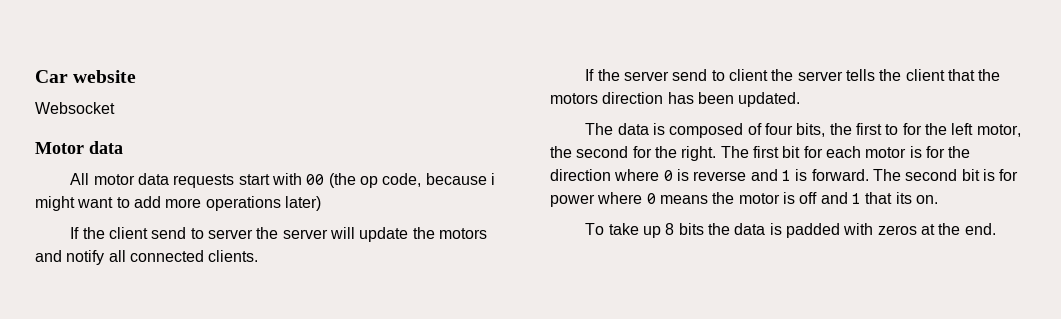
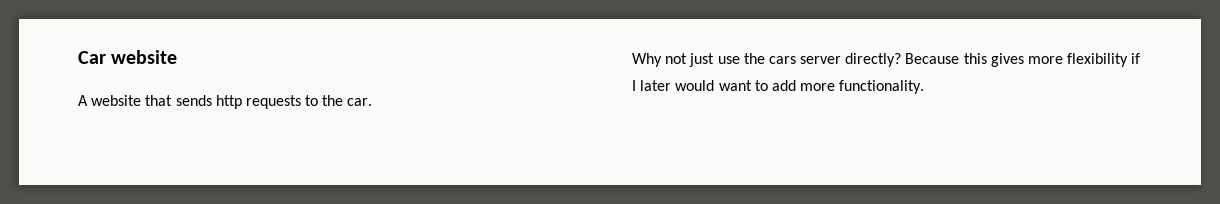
[35,102,115,114] [35,141,123,154] [70,173,495,188] [35,196,321,211] [70,227,487,242] [35,250,259,265] [585,69,1001,81] [550,92,801,107] [585,123,1021,138] [550,146,971,161] [550,169,1019,181] [550,192,938,207] [585,223,996,238] Websocket // Motor data // All motor data requests start with 00 (the op code, because i might want to add more operations later) // If the client send to server the server will update the motors and notify all connected clients. // If the server send to client the server tells the client that the motors direction has been updated. // The data is composed of four bits, the first to for the left motor, the second for the right. The first bit for each motor is for the direction where 0 is reverse and 1 is forward. The second bit is for power where 0 means the motor is off and 1 that its on. // To take up 8 bits the data is padded with zeros at the end. -> [78,95,373,109] [632,53,1141,67] [632,80,925,94] A website that sends http requests to the car. // Why not just use the cars server directly? Because this gives more flexibility if I later would want to add more functionality.

